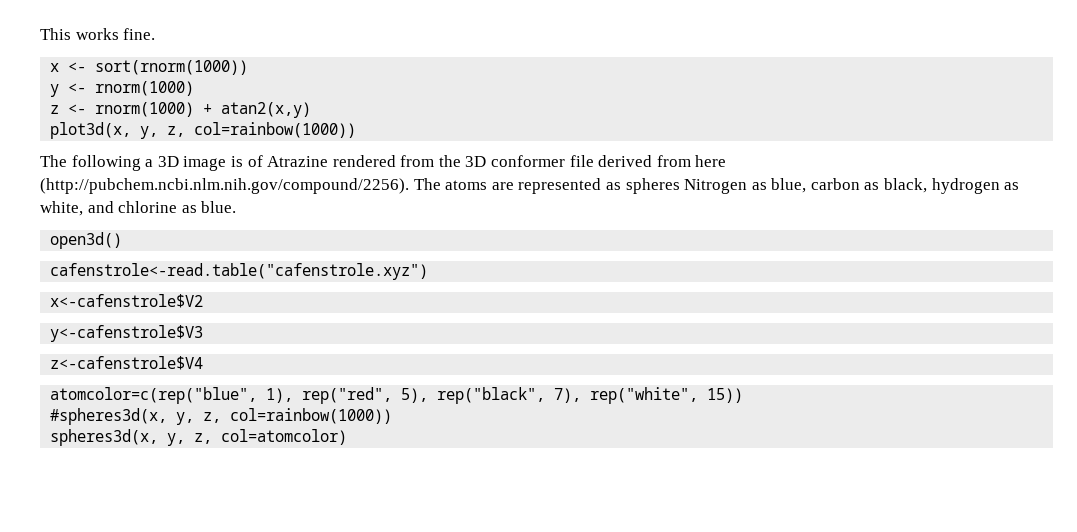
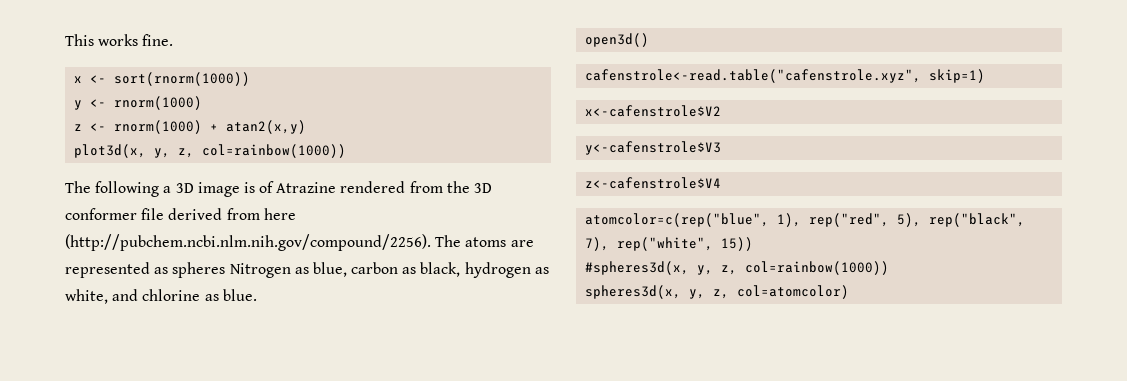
[50,263,429,280] cafenstrole<-read.table("cafenstrole.xyz") -> [585,69,986,83] cafenstrole<-read.table("cafenstrole.xyz", skip=1)

